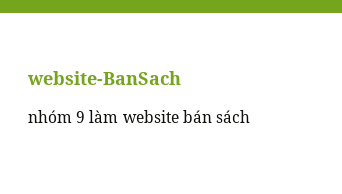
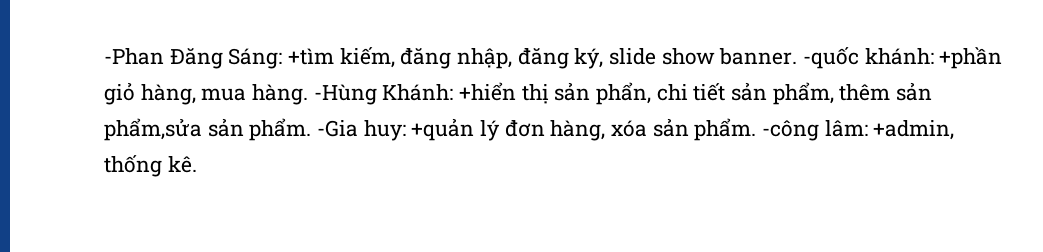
[27,71,181,85] [28,110,250,123] website-BanSach // nhóm 9 làm website bán sách -> [104,47,1003,69] [104,82,933,105] [104,118,955,141] [104,155,197,177] -Phan Đăng Sáng: +tìm kiếm, đăng nhập, đăng ký, slide show banner. -quốc khánh: +phần giỏ hàng, mua hàng. -Hùng Khánh: +hiển thị sản phẩn, chi tiết sản phẩm, thêm sản phẩm,sửa sản phẩm. -Gia huy: +quản lý đơn hàng, xóa sản phẩm. -công lâm: +admin, thống kê.

